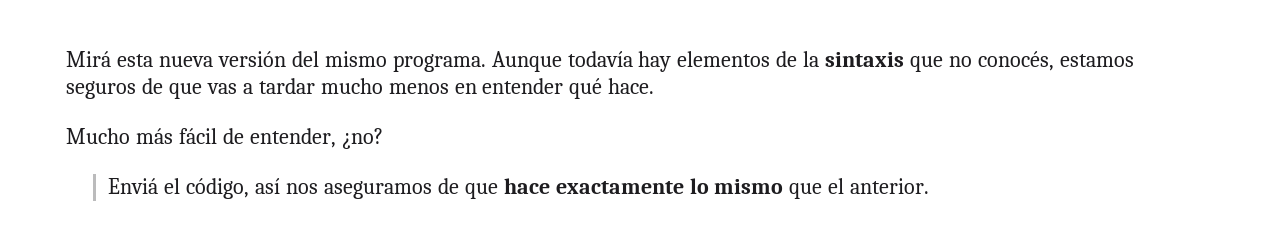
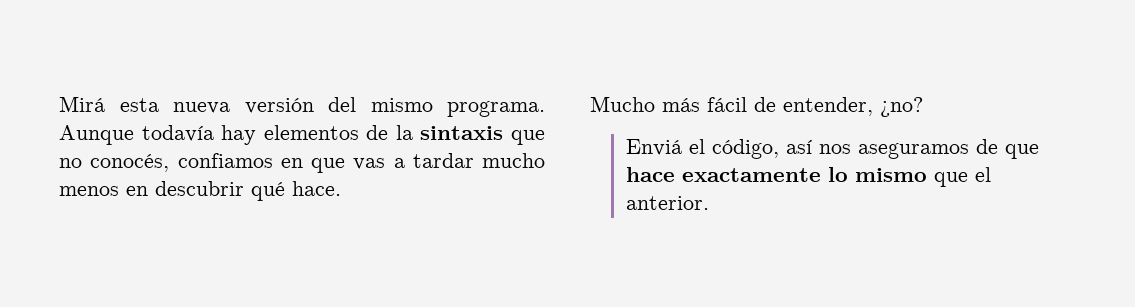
[1059,54,1134,67] [66,78,163,99] estamos seguros de -> [177,153,303,168] confiamos en
[482,78,564,94] entender -> [155,181,244,196] descubrir

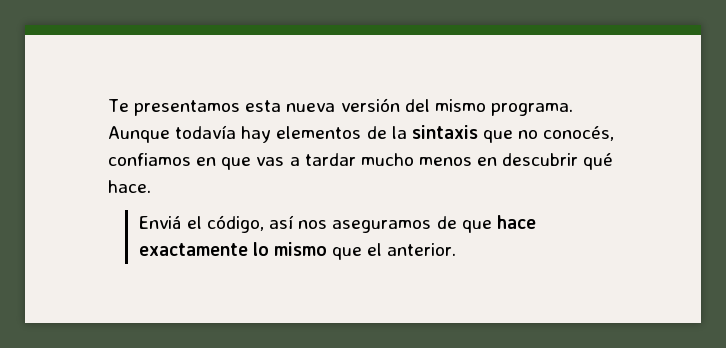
[59,96,105,112] Mirá -> [108,99,241,116] Te presentamos
[590,96,923,117] // Mucho más fácil de entender, ¿no? -> (151, 186) none

